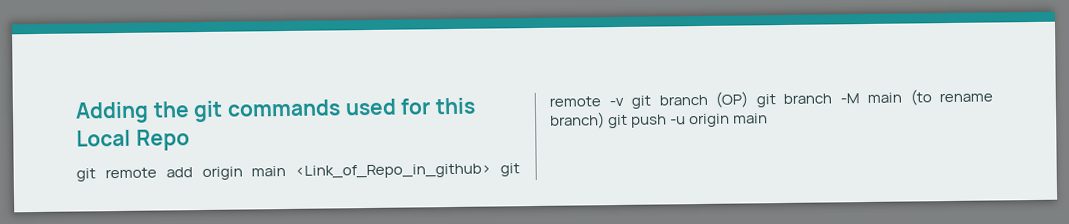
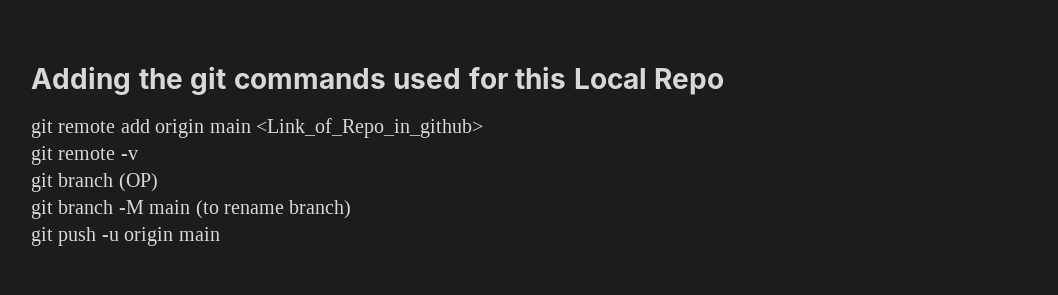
(492, 171) none -> (483, 128) //
(624, 102) none -> (138, 155) //
(748, 99) none -> (158, 182) //
(605, 120) none -> (352, 209) //

